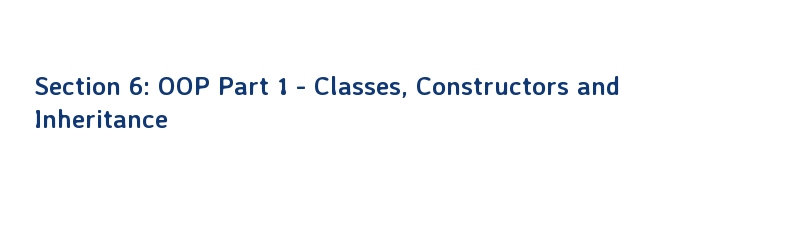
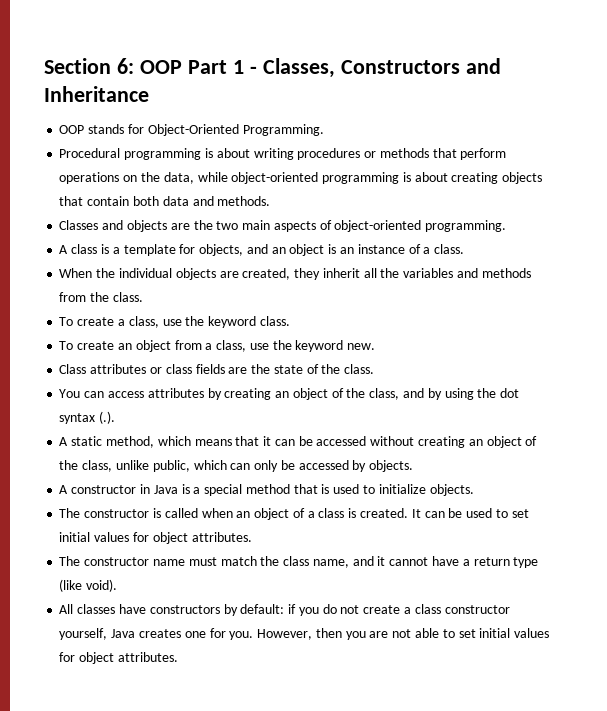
(168, 118) none -> [59,124,324,136] [59,148,507,160] [59,172,543,184] [59,196,271,206] [59,220,507,232] [59,244,465,256] [59,268,531,280] [59,292,143,302] [59,316,290,328] [59,340,376,352] [59,364,375,374] [59,388,520,400] [59,411,116,424] [59,436,538,448] [59,460,414,472] [59,484,474,496] [59,508,529,520] [59,532,252,544] [59,556,539,568] [59,579,118,592] [59,604,510,616] [59,628,550,640] [59,652,178,664] // OOP stands for Object-Oriented Programming. // Procedural programming is about writing procedures or methods that perform operations on the data, while object-oriented programming is about creating objects that contain both data and methods. // Classes and objects are the two main aspects of object-oriented programming. // A class is a template for objects, and an object is an instance of a class. // When the individual objects are created, they inherit all the variables and methods from the class. // To create a class, use the keyword class. // To create an object from a class, use the keyword new. // Class attributes or class fields are the state of the class. // You can access attributes by creating an object of the class, and by using the dot syntax (.). // A static method, which means that it can be accessed without creating an object of the class, unlike public, which can only be accessed by objects. // A constructor in Java is a special method that is used to initialize objects. // The constructor is called when an object of a class is created. It can be used to set initial values for object attributes. // The constructor name must match the class name, and it cannot have a return type (like void). // All classes have constructors by default: if you do not create a class constructor yourself, Java creates one for you. However, then you are not able to set initial values for object attributes.

